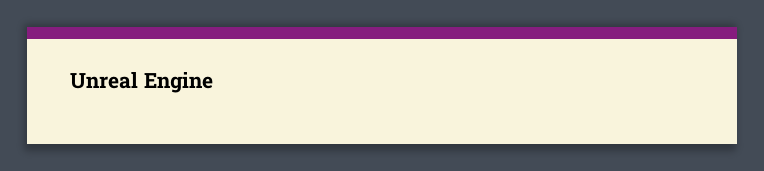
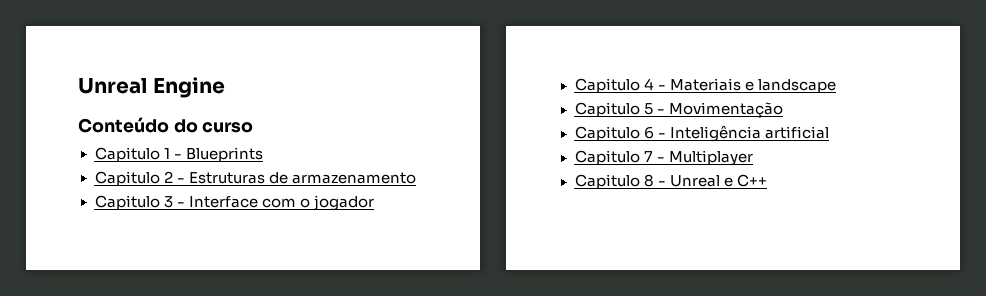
(213, 82) none -> [78,117,254,133] [94,147,263,162] [94,171,416,186] [94,195,374,211] [574,78,836,93] [574,102,783,118] [574,125,829,142] [574,150,753,166] [574,174,767,189] // Conteúdo do curso // Capitulo 1 - Blueprints // Capitulo 2 - Estruturas de armazenamento // Capitulo 3 - Interface com o jogador // Capitulo 4 - Materiais e landscape // Capitulo 5 - Movimentação // Capitulo 6 - Inteligência artificial // Capitulo 7 - Multiplayer // Capitulo 8 - Unreal e C++

